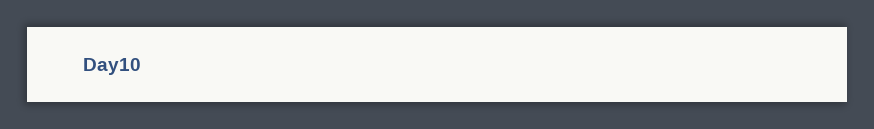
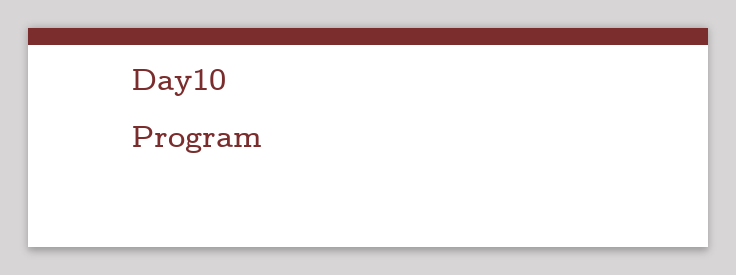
(141, 66) none -> [131,126,262,153] // Program

